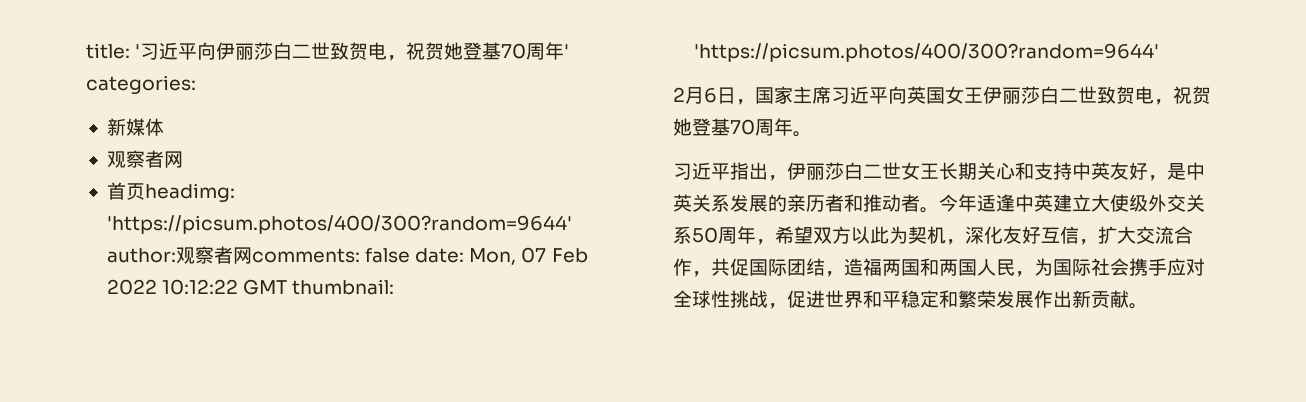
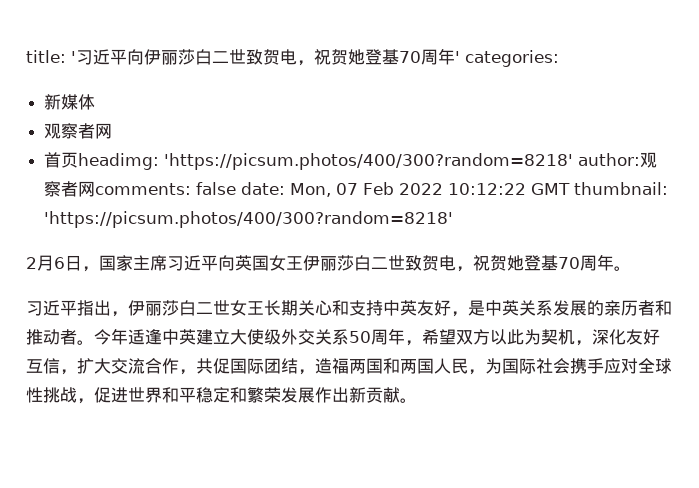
[106,215,572,234] 'https://picsum.photos/400/300?random=9644' -> [164,153,574,170] 'https://picsum.photos/400/300?random=8218'
[693,43,1159,62] 'https://picsum.photos/400/300?random=9644' -> [44,211,454,228] 'https://picsum.photos/400/300?random=8218'

